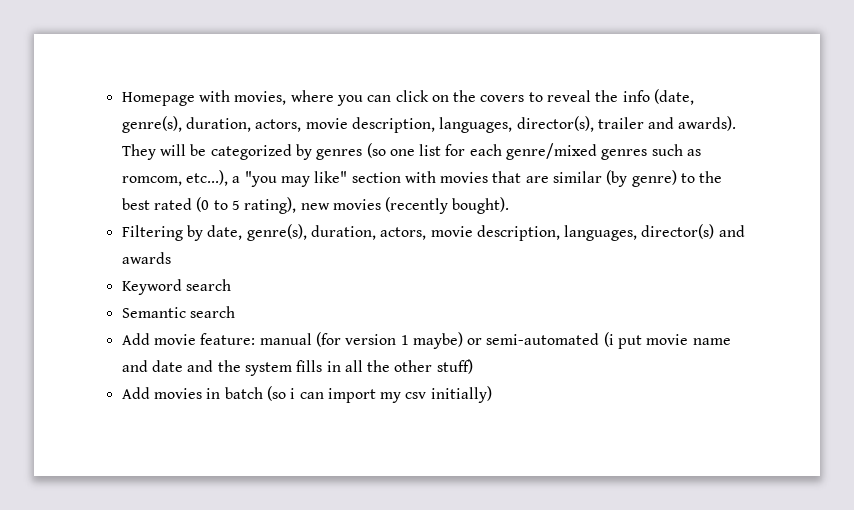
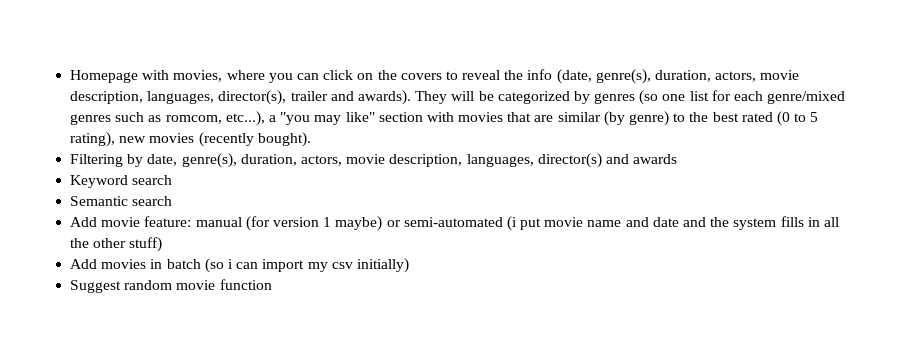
(492, 394) none -> [70,279,272,293] // Suggest random movie function

